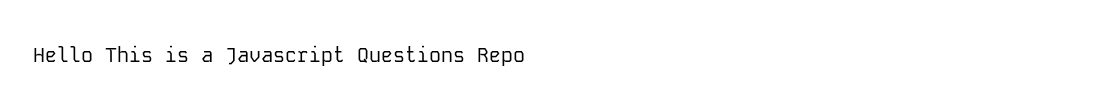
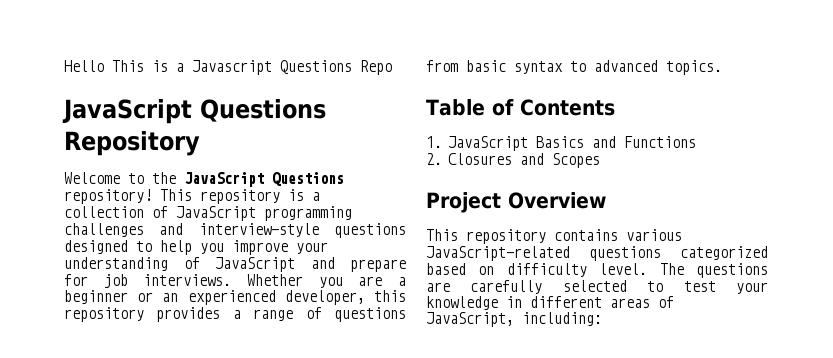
(525, 57) none -> [62,99,326,124] [64,131,200,156] [64,172,344,187] [64,189,320,204] [64,206,352,221] [64,223,406,238] [64,240,328,255] [64,257,406,272] [64,274,406,288] [64,290,406,305] [64,307,406,322] [426,60,722,75] [426,99,615,116] [426,136,697,151] [426,153,601,168] [426,192,606,213] [426,229,682,244] [426,246,768,261] [426,263,768,278] [426,280,768,294] [426,296,674,310] [426,312,602,327] // JavaScript Questions Repository // Welcome to the JavaScript Questions repository! This repository is a collection of JavaScript programming challenges and interview-style questions designed to help you improve your understanding of JavaScript and prepare for job interviews. Whether you are a beginner or an experienced developer, this repository provides a range of questions from basic syntax to advanced topics. // Table of Contents // 1. JavaScript Basics and Functions // 2. Closures and Scopes // Project Overview // This repository contains various JavaScript-related questions categorized based on difficulty level. The questions are carefully selected to test your knowledge in different areas of JavaScript, including:

